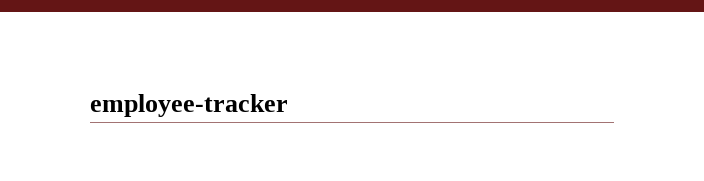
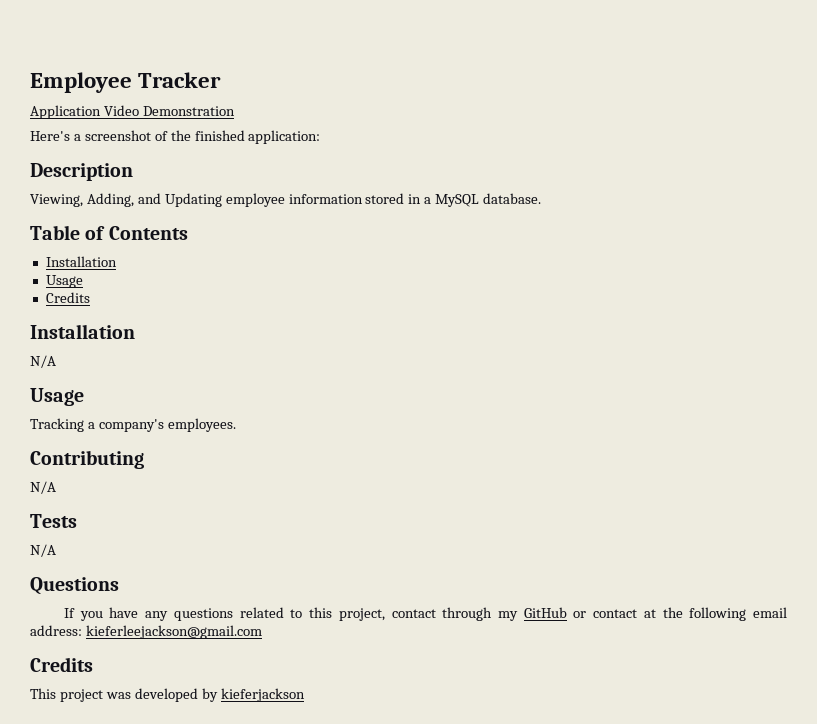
[90,94,288,117] employee-tracker -> [30,72,222,93] [30,105,235,119] [30,130,321,144] [30,163,133,181] [30,193,542,207] [30,225,188,240] [45,256,117,267] [45,275,83,288] [45,292,90,303] [30,324,135,339] [30,355,56,368] [30,388,84,406] [30,418,236,432] [30,450,144,469] [30,481,56,494] [30,514,77,528] [30,544,56,557] [30,577,119,595] [64,607,788,621] [30,625,262,639] [30,657,93,672] [30,688,305,702] Employee Tracker // Application Video Demonstration // Here's a screenshot of the finished application: // Description // Viewing, Adding, and Updating employee information stored in a MySQL database. // Table of Contents // Installation // Usage // Credits // Installation // N/A // Usage // Tracking a company's employees. // Contributing // N/A // Tests // N/A // Questions // If you have any questions related to this project, contact through my GitHub or contact at the following email address: kieferleejackson@gmail.com // Credits // This project was developed by kieferjackson

